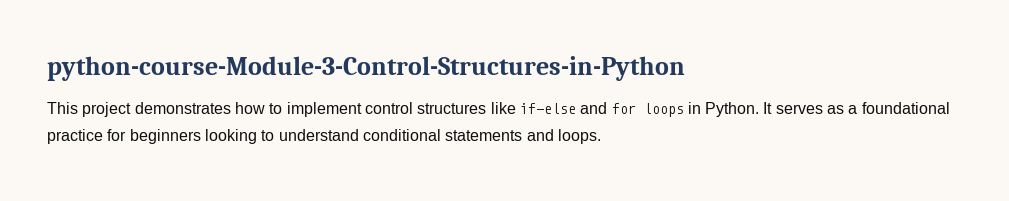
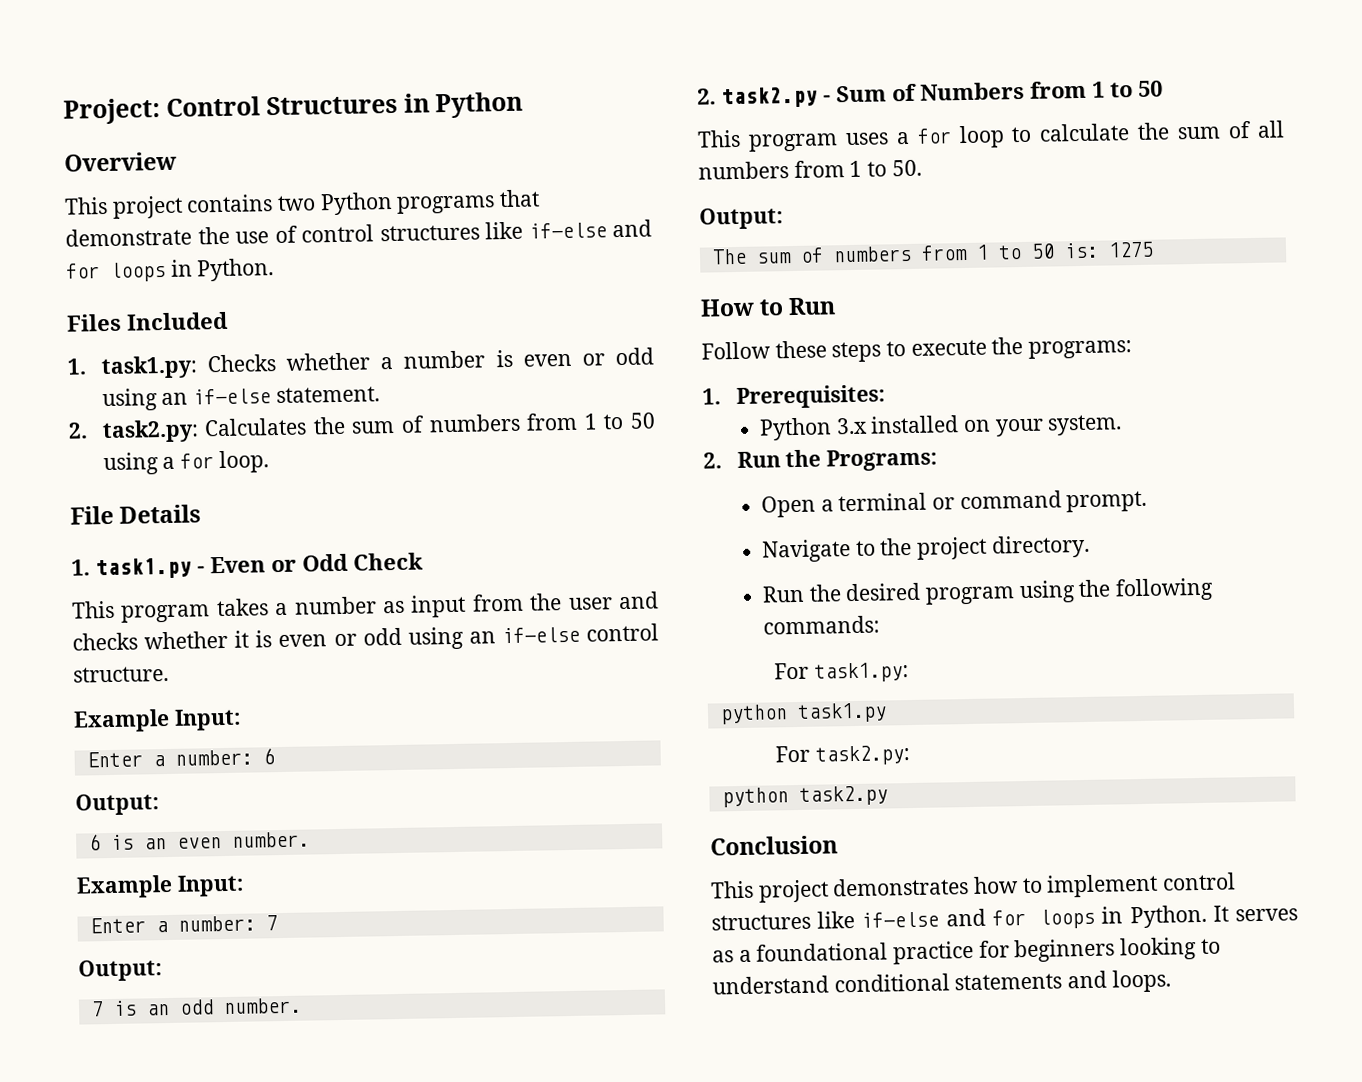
[47,56,685,81] python-course-Module-3-Control-Structures-in-Python -> [63,91,524,125] [64,151,177,172] [64,189,541,219] [65,219,652,247] [66,258,275,282] [66,311,228,332] [67,347,654,380] [101,386,380,412] [68,412,657,444] [102,450,269,476] [70,504,202,525] [71,552,423,580] [71,591,659,623] [72,623,660,651] [73,665,169,683] [73,708,241,733] [86,748,275,768] [75,793,159,816] [88,831,310,851] [76,874,244,899] [89,915,278,934] [78,959,162,982] [90,997,302,1017] [697,80,1163,109] [697,120,1285,152] [698,159,922,180] [699,207,783,230] [711,241,1154,265] [700,297,837,317] [701,336,1133,363] [702,384,885,410] [758,414,1123,441] [703,448,938,472] [760,490,1148,518] [761,534,1090,563] [761,577,1214,605] [762,615,880,635] [774,662,910,683] [719,702,887,725] [775,745,911,766] [721,785,888,808] [710,835,838,856] Project: Control Structures in Python // Overview // This project contains two Python programs that demonstrate the use of control structures like if-else and for loops in Python. // Files Included // 1. task1.py: Checks whether a number is even or odd using an if-else statement. // 2. task2.py: Calculates the sum of numbers from 1 to 50 using a for loop. // File Details // 1. task1.py - Even or Odd Check // This program takes a number as input from the user and checks whether it is even or odd using an if-else control structure. // Example Input: // Enter a number: 6 // Output: // 6 is an even number. // Example Input: // Enter a number: 7 // Output: // 7 is an odd number. // 2. task2.py - Sum of Numbers from 1 to 50 // This program uses a for loop to calculate the sum of all numbers from 1 to 50. // Output: // The sum of numbers from 1 to 50 is: 1275 // How to Run // Follow these steps to execute the programs: // 1. Prerequisites: // Python 3.x installed on your system. // 2. Run the Programs: // Open a terminal or command prompt. // Navigate to the project directory. // Run the desired program using the following commands: // For task1.py: // python task1.py // For task2.py: // python task2.py // Conclusion

